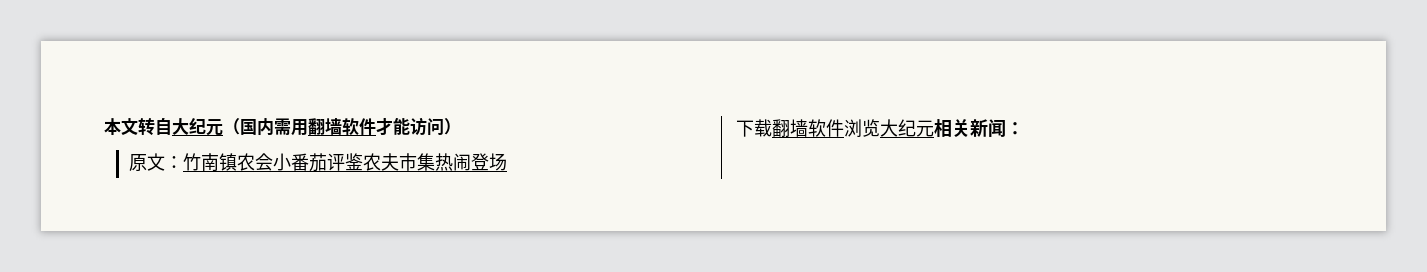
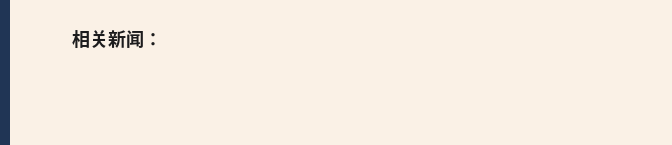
[104,117,461,136] [128,153,507,172] [736,119,934,137] 本文转自大纪元（国内需用翻墙软件才能访问） // 原文：竹南镇农会小番茄评鉴农夫市集热闹登场 // 下载翻墙软件浏览大纪元 -> (72, 39) none

